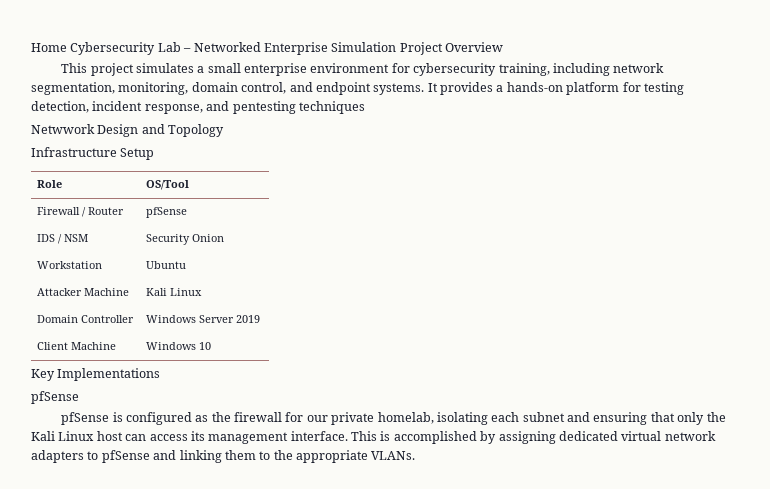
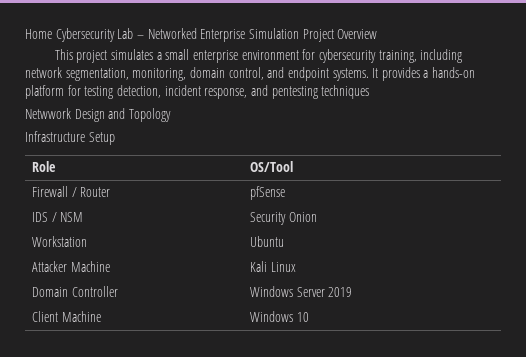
[31,368,161,381] [31,391,79,404] [61,412,726,425] [31,431,716,444] [31,450,416,463] // Key Implementations // pfSense // pfSense is configured as the firewall for our private homelab, isolating each subnet and ensuring that only the Kali Linux host can access its management interface. This is accomplished by assigning dedicated virtual network adapters to pfSense and linking them to the appropriate VLANs. -> (309, 317) none

